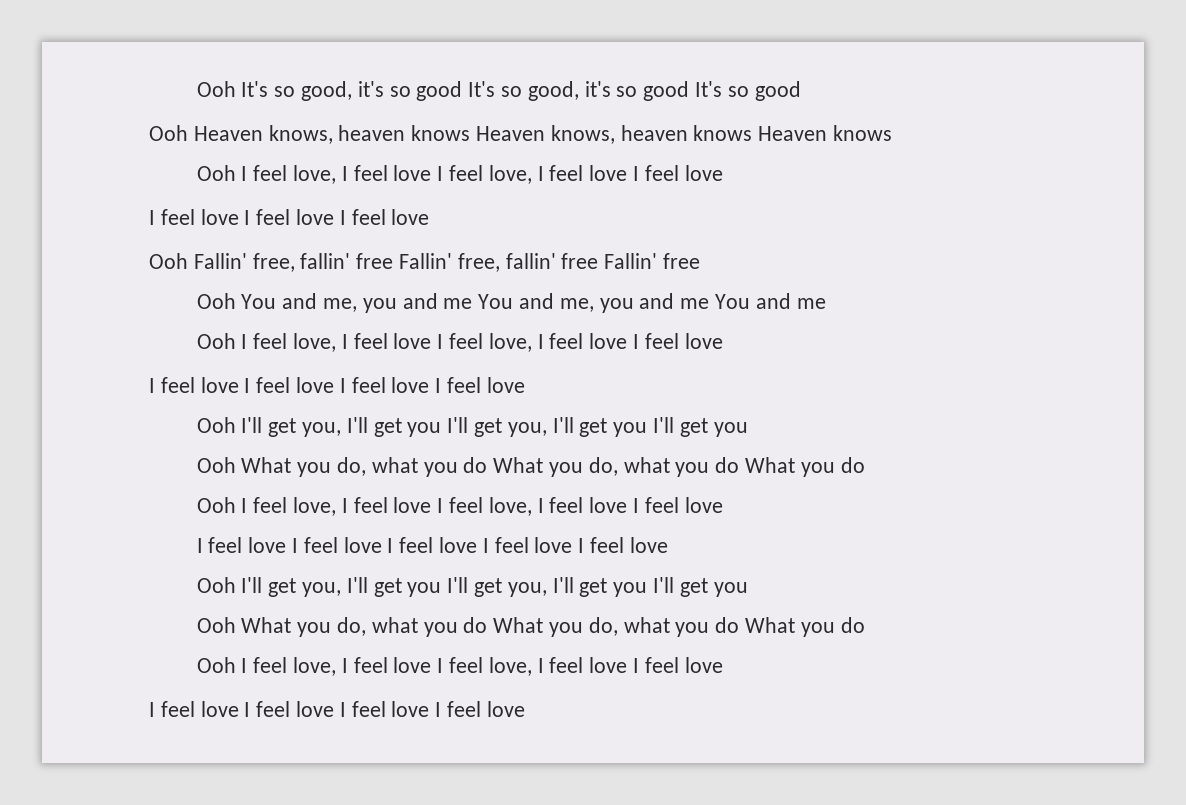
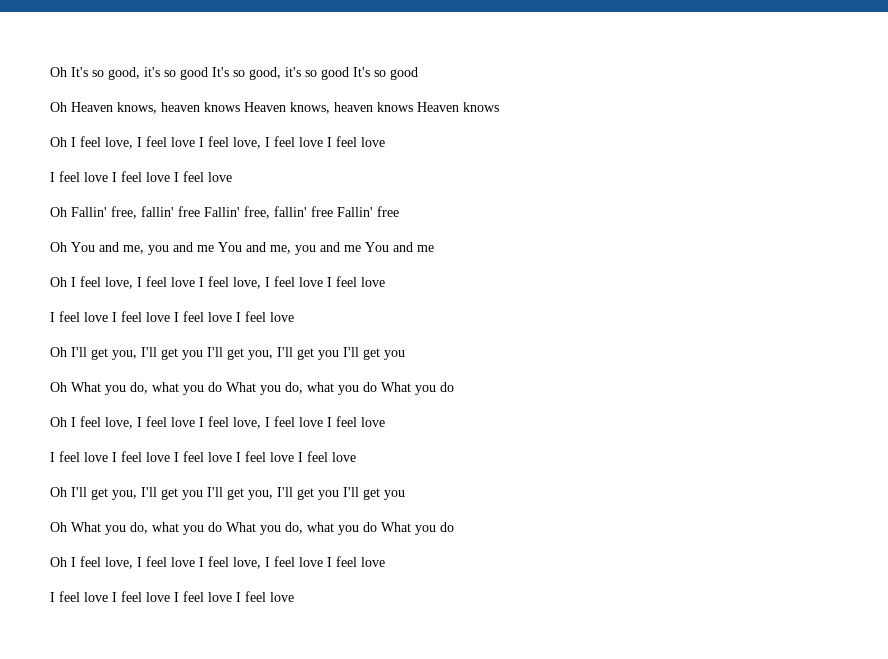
[196,81,236,97] Ooh -> [50,67,67,77] Oh
[149,125,188,141] Ooh -> [50,102,67,112] Oh
[196,165,236,181] Ooh -> [50,137,67,147] Oh
[149,253,188,269] Ooh -> [50,207,67,217] Oh
[196,293,236,309] Ooh -> [50,242,67,252] Oh
[196,333,236,349] Ooh -> [50,277,67,287] Oh
[196,417,236,433] Ooh -> [50,347,67,357] Oh
[196,457,236,473] Ooh -> [50,382,67,392] Oh
[196,497,236,513] Ooh -> [50,417,67,427] Oh
[196,577,236,593] Ooh -> [50,487,67,497] Oh
[196,617,236,633] Ooh -> [50,522,67,532] Oh
[196,657,236,673] Ooh -> [50,557,67,567] Oh

